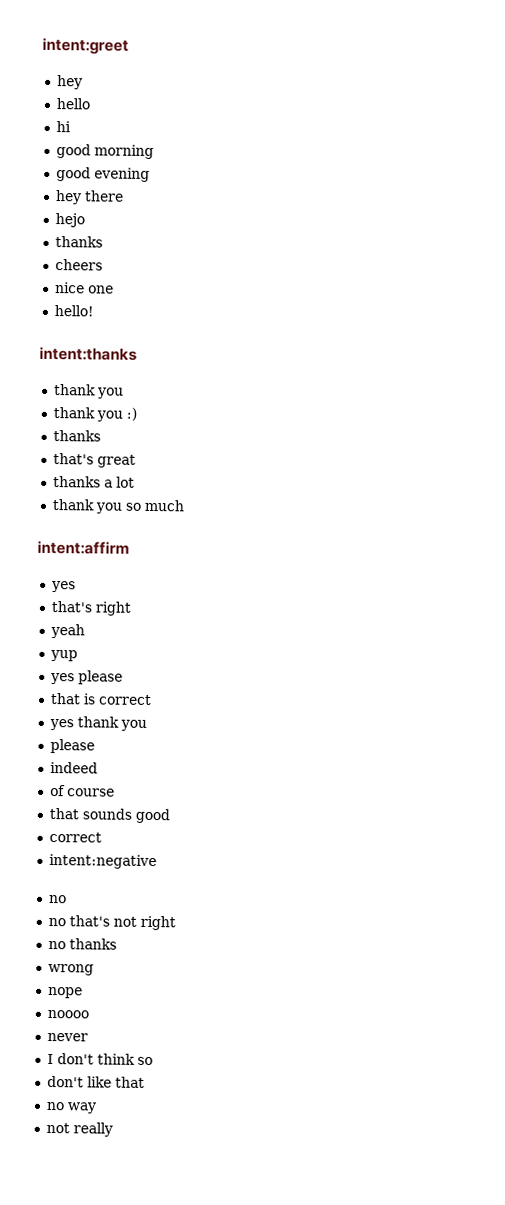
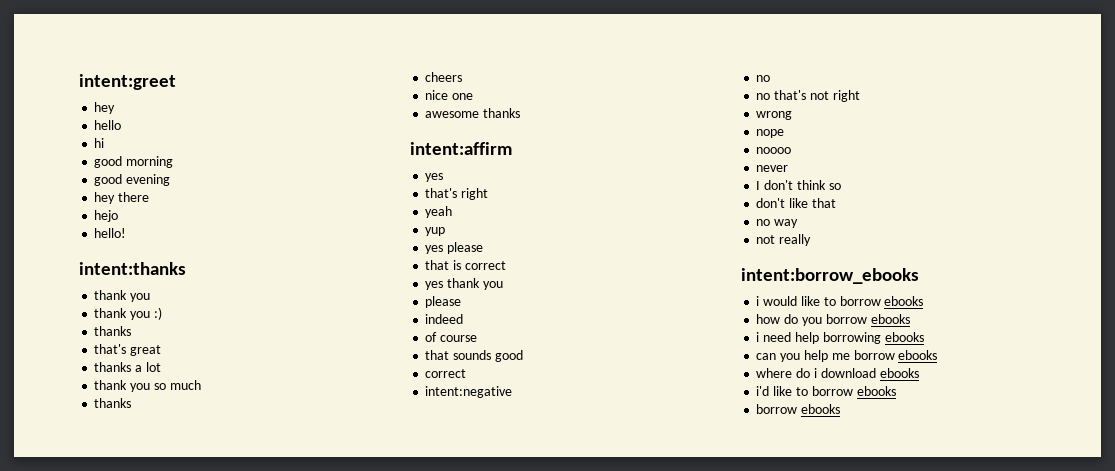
[54,236,103,248] [54,259,103,271] [54,282,114,294] // thanks // cheers // nice one -> (119, 216) none
(185, 505) none -> [94,398,132,408] [425,72,463,82] [425,90,474,100] [425,108,521,118] // thanks // cheers // nice one // awesome thanks
[47,938,117,950] // no thanks -> (860, 96) none
(113, 1129) none -> [741,268,919,284] [756,296,924,306] [756,314,910,326] [756,332,924,344] [756,350,938,362] [756,368,919,378] [756,386,896,396] [756,404,841,414] // intent:borrow_ebooks // i would like to borrow ebooks // how do you borrow ebooks // i need help borrowing ebooks // can you help me borrow ebooks // where do i download ebooks // i'd like to borrow ebooks // borrow ebooks

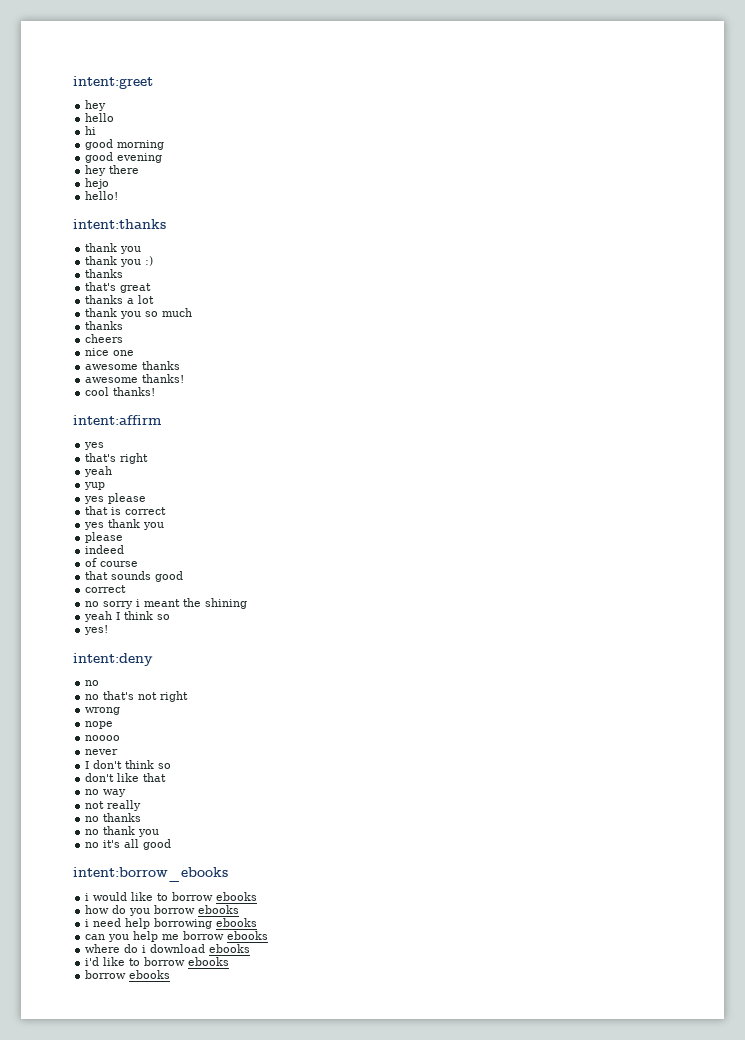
(521, 113) none -> [85,374,185,383] [85,387,156,396] // awesome thanks! // cool thanks!
[425,386,513,398] intent:negative -> [85,598,248,609] [84,611,171,622] [84,625,109,635] [73,653,153,666] no sorry i meant the shining // yeah I think so // yes! // intent:deny
(812, 240) none -> [85,813,142,822] [85,826,160,837] [85,839,172,850] // no thanks // no thank you // no it's all good

